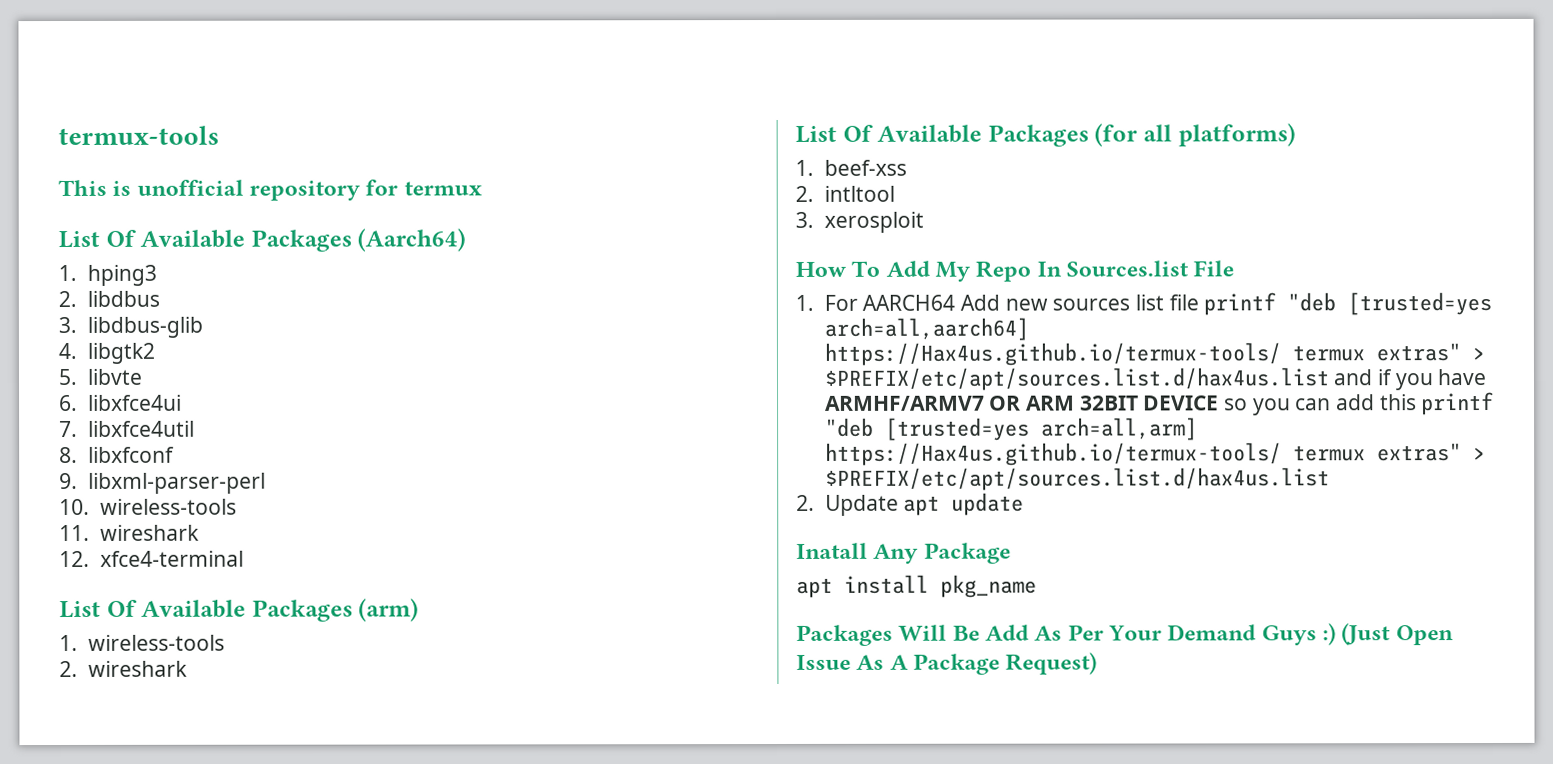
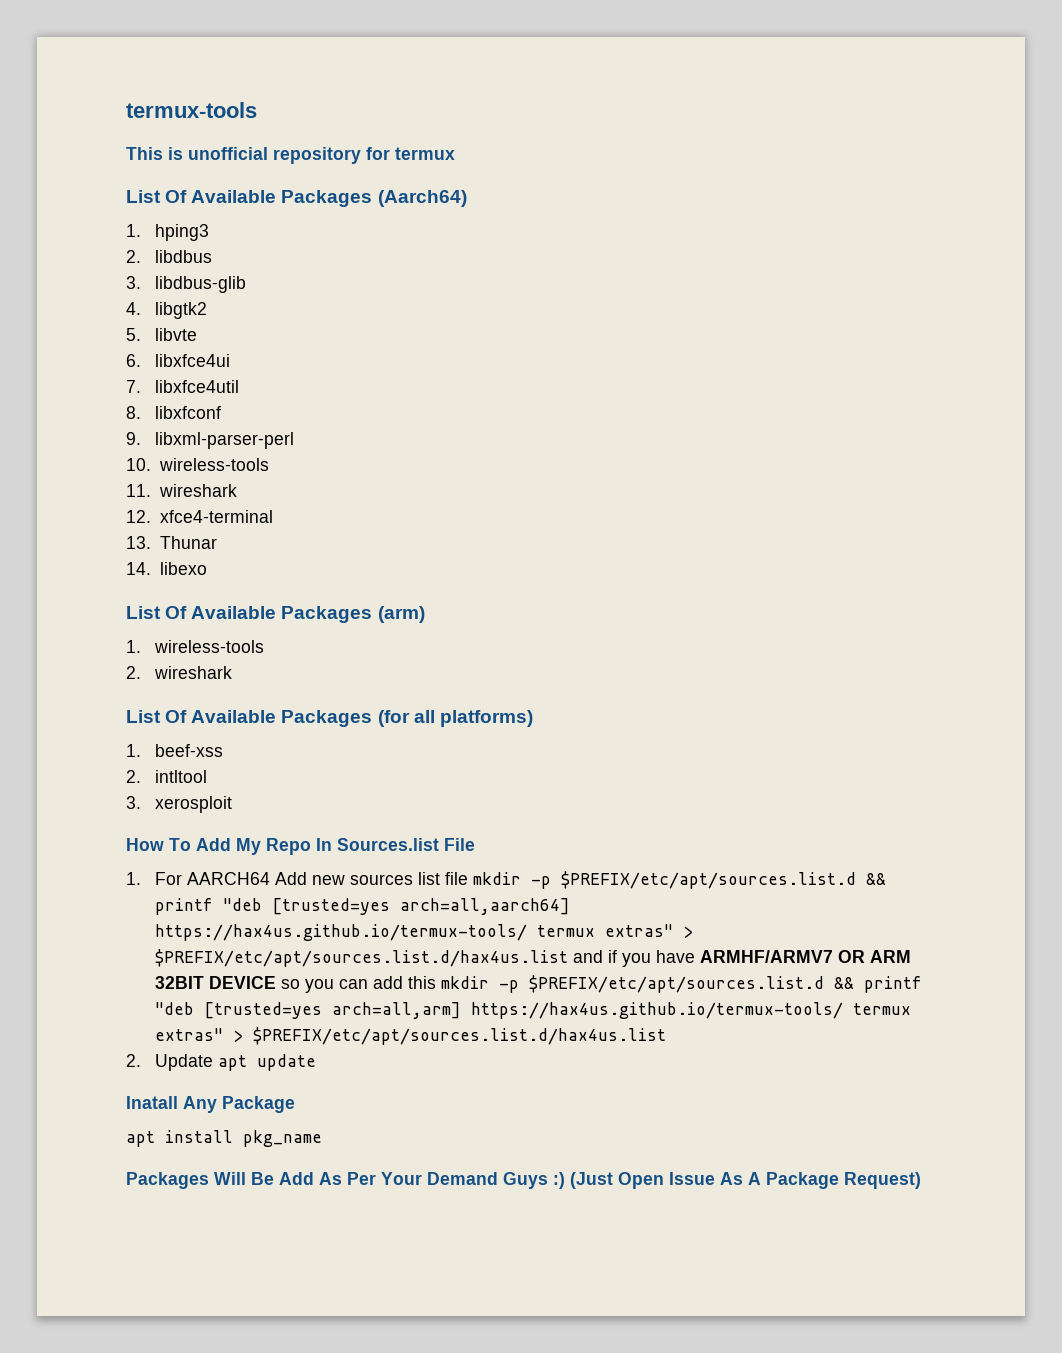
(244, 558) none -> [126,536,217,549] [126,562,207,575] // 13. Thunar // 14. libexo
(1199, 302) none -> [472,871,886,889] mkdir -p $PREFIX/etc/apt/sources.list.d &&
[823,342,1281,366] https://Hax4us.github.io/termux-tools/ -> [154,924,527,941] https://hax4us.github.io/termux-tools/
(1417, 402) none -> [440,975,854,993] mkdir -p $PREFIX/etc/apt/sources.list.d &&
[824,442,1282,466] https://Hax4us.github.io/termux-tools/ -> [470,1002,843,1019] https://hax4us.github.io/termux-tools/

